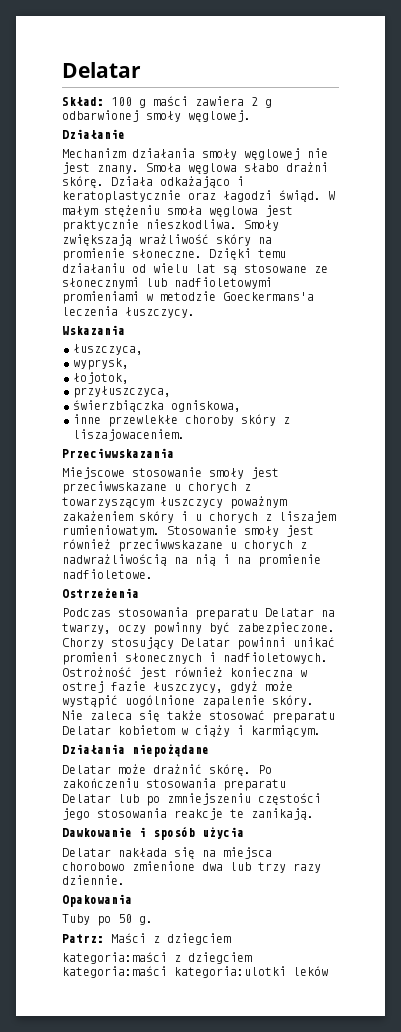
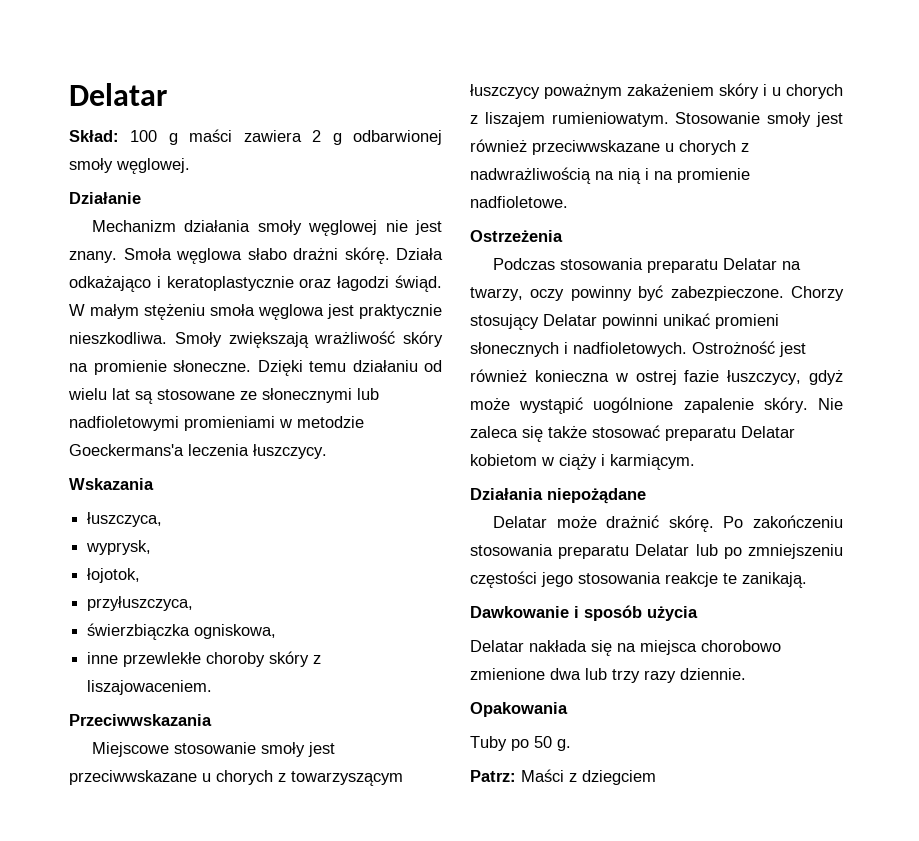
[62,952,252,964] [62,966,328,978] // kategoria:maści z dziegciem kategoria:maści kategoria:ulotki leków -> (656, 777) none

